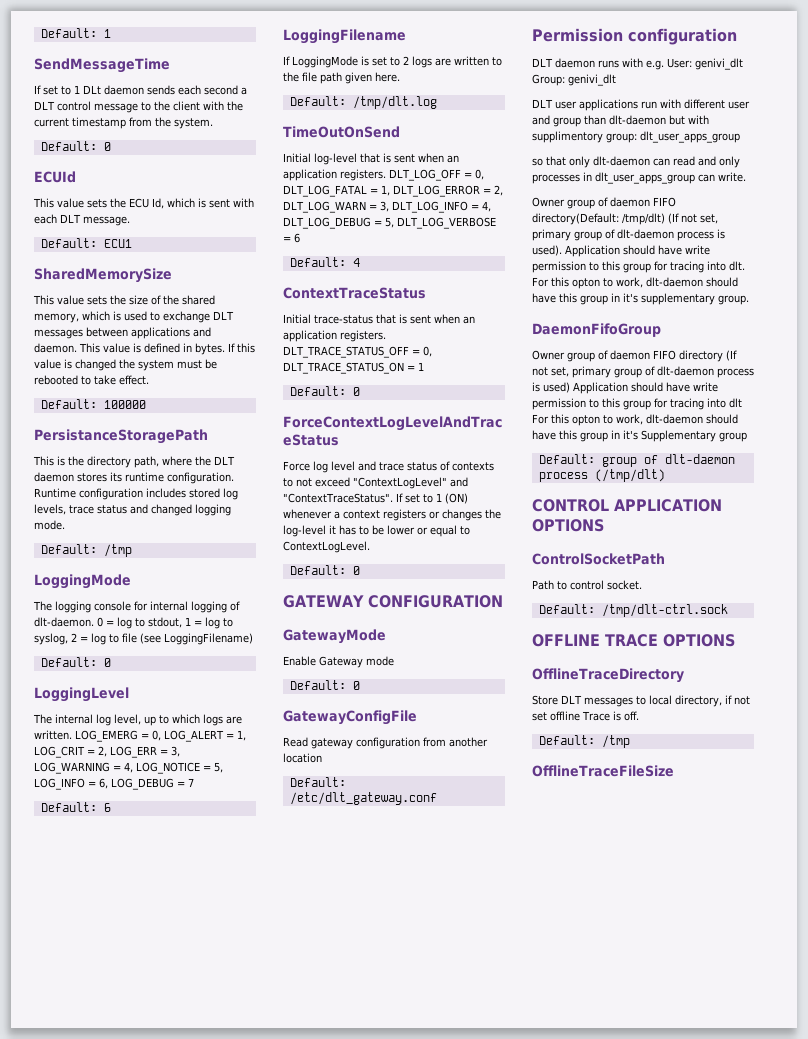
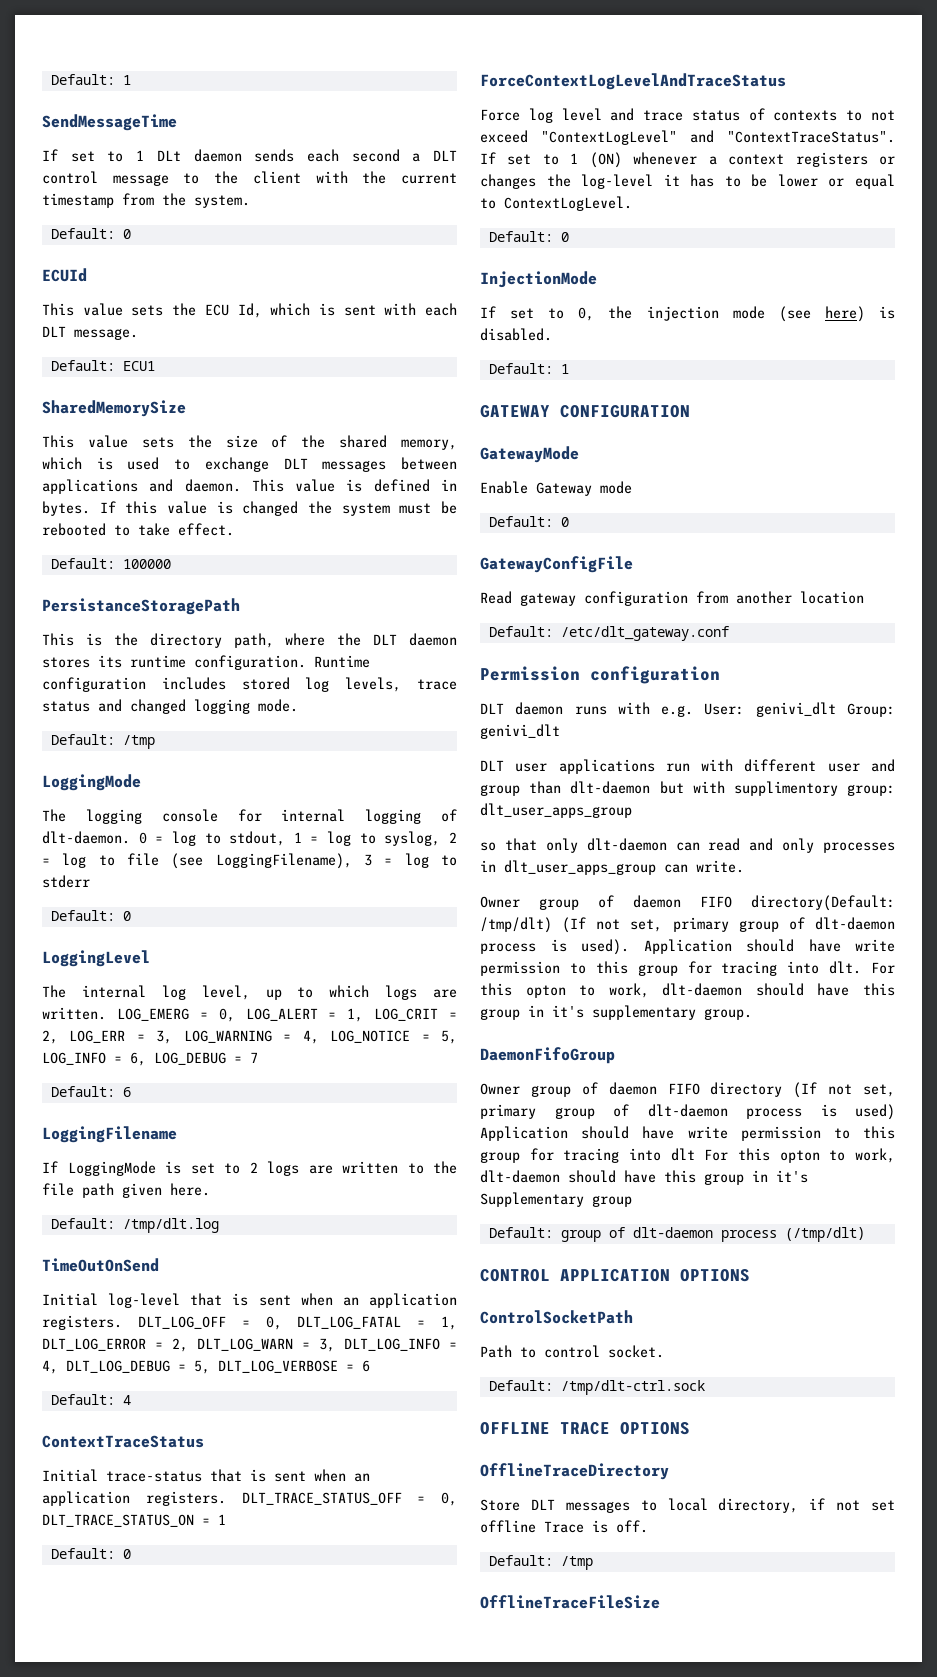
[164,633,253,645] LoggingFilename) -> [215,853,457,869] [42,875,90,888] LoggingFilename), 3 = log to stderr
(360, 570) none -> [480,271,597,288] [480,306,895,322] [480,328,552,341] [488,363,569,374] // InjectionMode // If set to 0, the injection mode (see here) is disabled. // Default: 1

